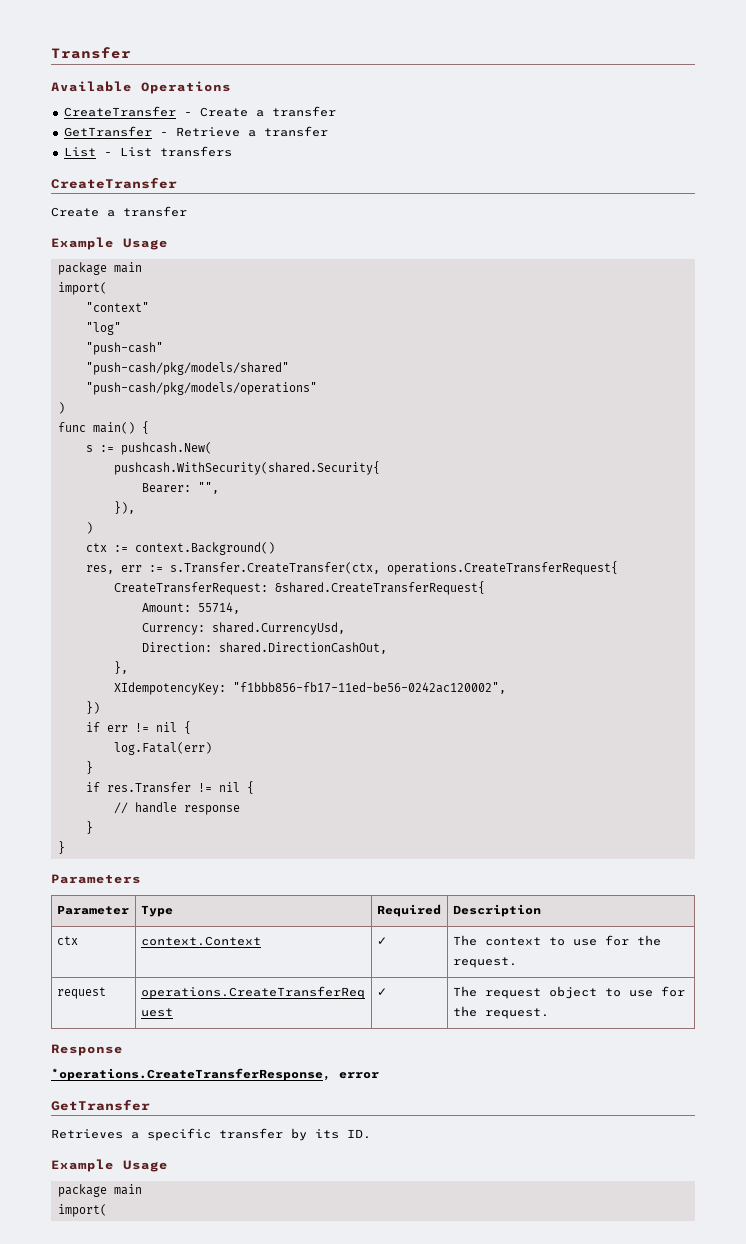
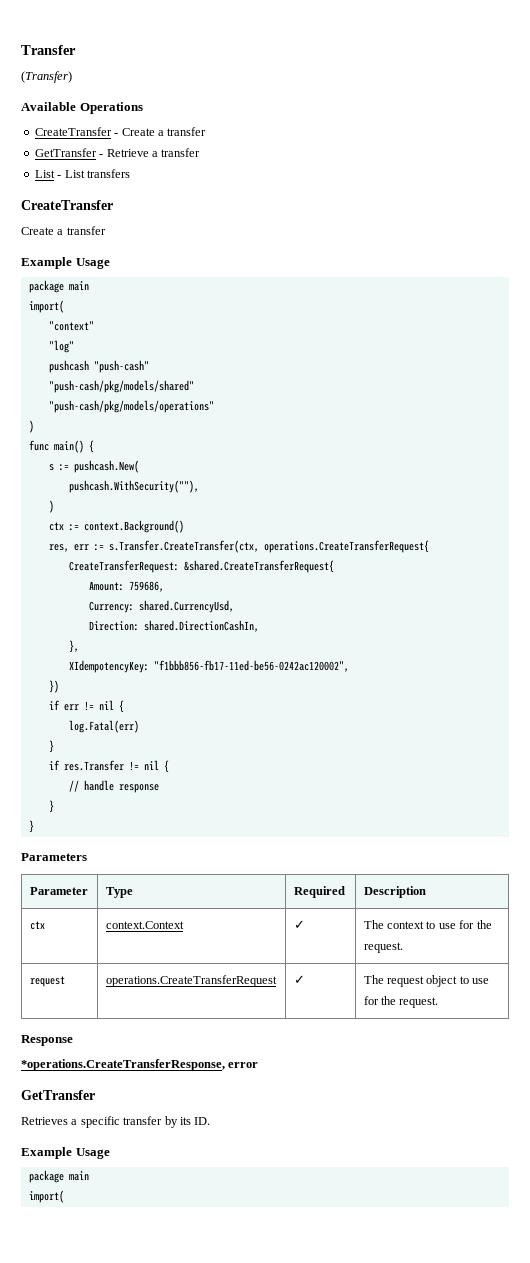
(131, 53) none -> [21,71,72,83] // (Transfer)
(121, 328) none -> [48,360,89,373] pushcash
[113,461,380,475] [141,482,219,494] [113,501,135,514] pushcash.WithSecurity(shared.Security{ // Bearer: "", // }), -> [68,480,199,493] pushcash.WithSecurity(""),
[197,602,240,614] 55714, -> [128,581,164,592] 759686,
[218,642,387,654] shared.DirectionCashOut, -> [143,620,259,632] shared.DirectionCashIn,

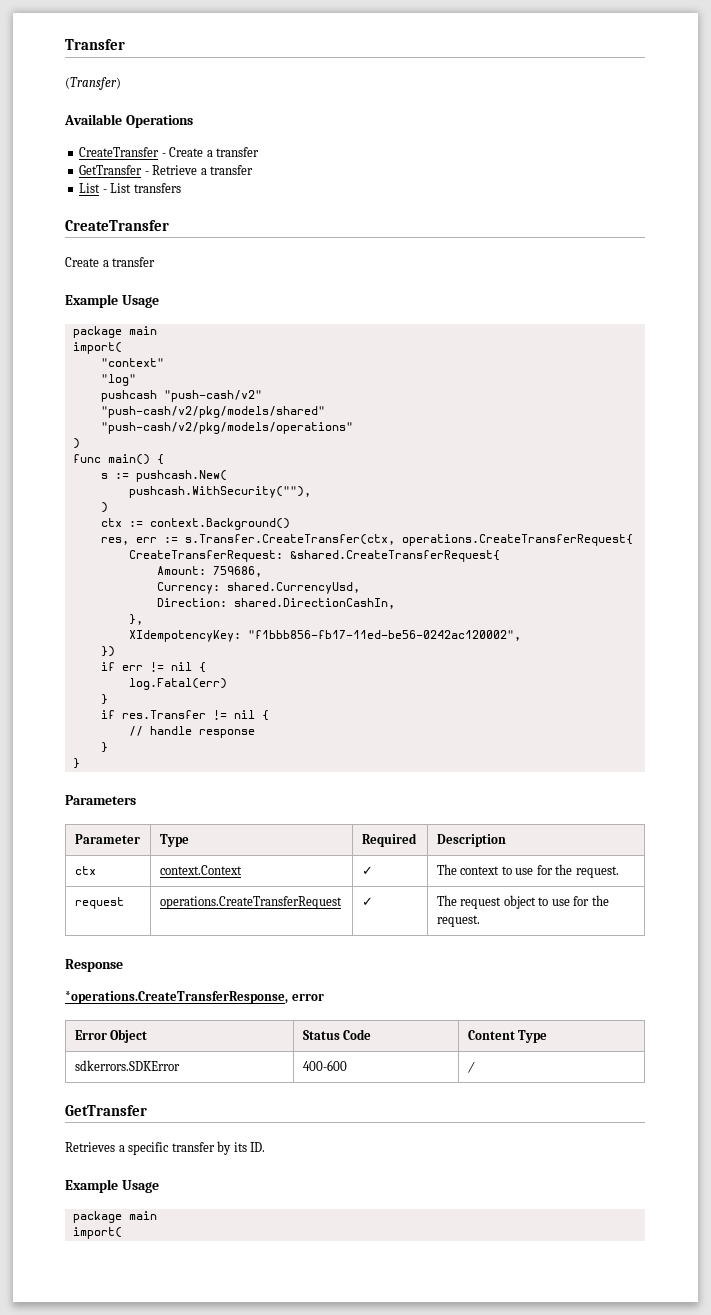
[93,360,149,373] [48,380,194,393] [48,400,214,413] "push-cash" // "push-cash/pkg/models/shared" // "push-cash/pkg/models/operations" -> [163,390,262,402] [100,406,325,418] [100,422,353,434] "push-cash/v2" // "push-cash/v2/pkg/models/shared" // "push-cash/v2/pkg/models/operations"
(259, 1065) none -> [74,1029,148,1043] [302,1029,372,1040] [467,1030,548,1043] [74,1060,180,1071] [302,1060,347,1071] [467,1061,475,1073] // Error Object | Status Code | Content Type // sdkerrors.SDKError | 400-600 | /

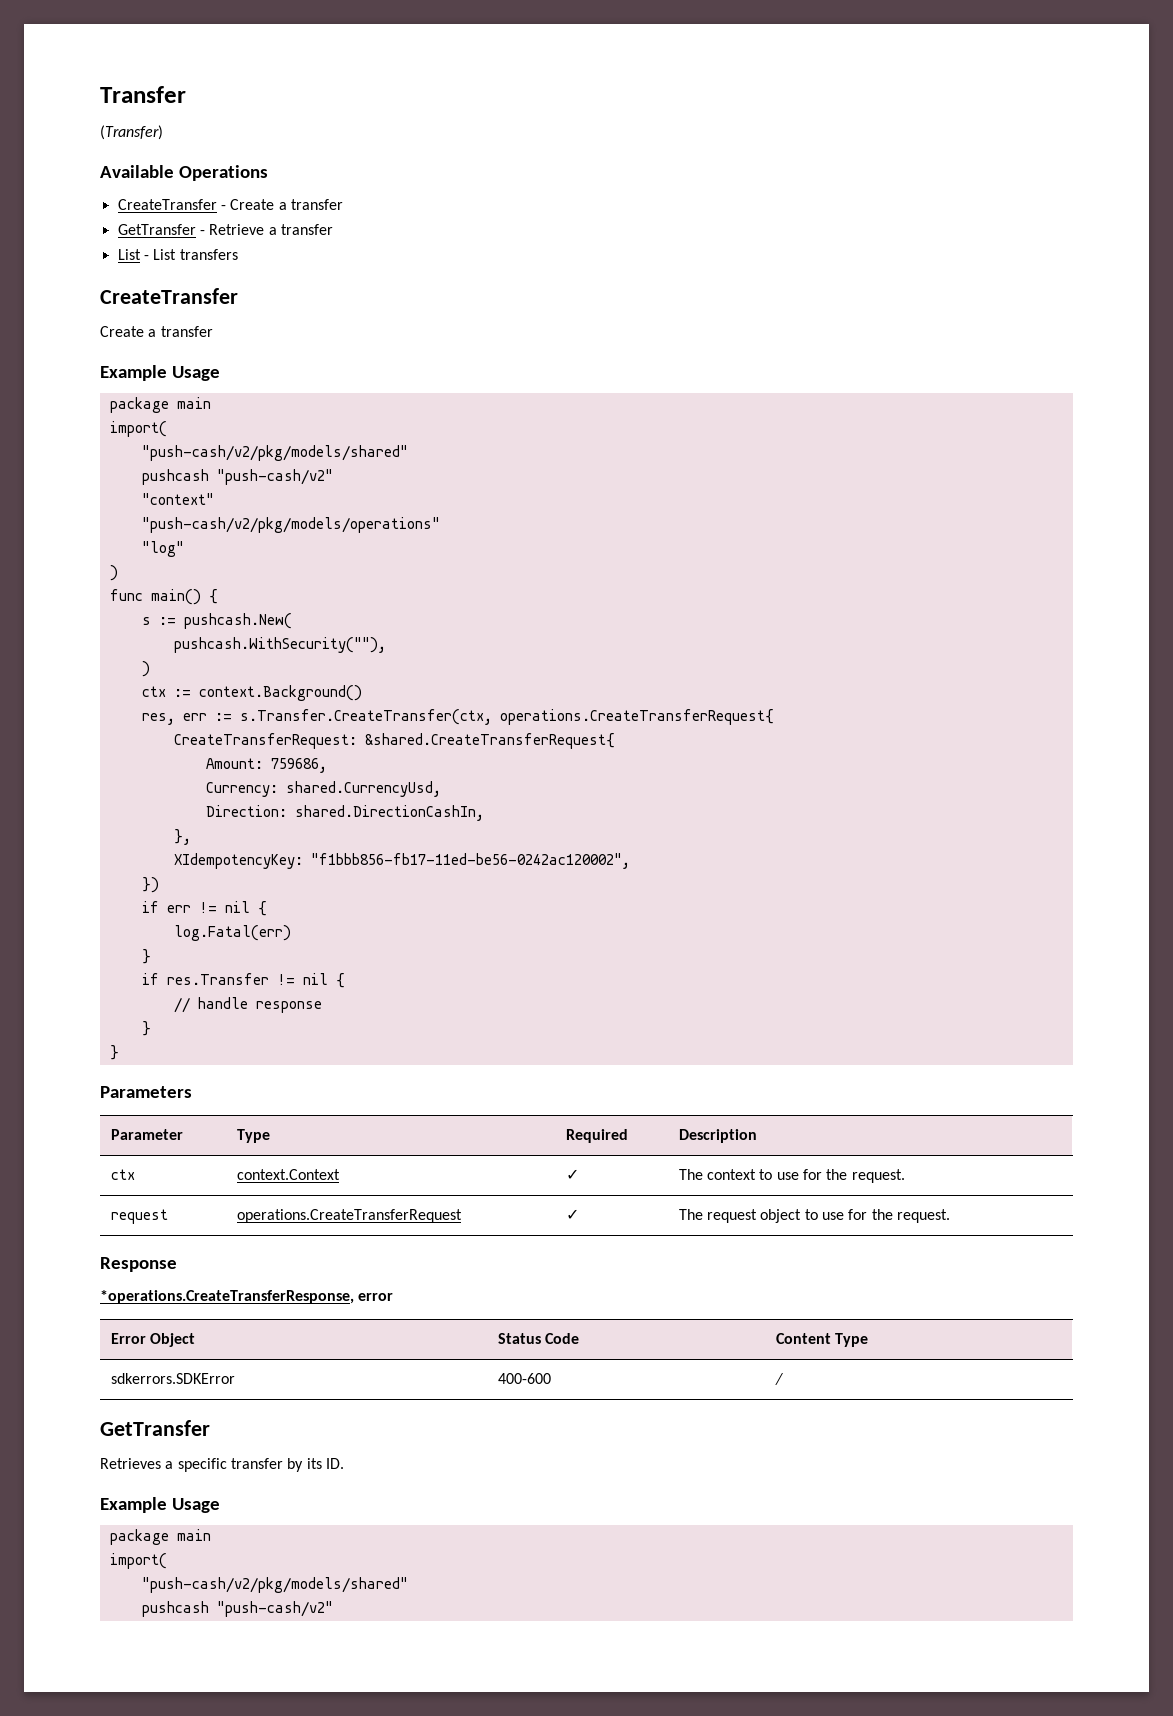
[100,358,164,367] [100,374,136,386] "context" // "log" -> [141,445,408,461] "push-cash/v2/pkg/models/shared"
[100,406,325,418] "push-cash/v2/pkg/models/shared" -> [141,493,214,505] "context"
(353, 428) none -> [141,541,184,557] // "log"
(122, 1233) none -> [141,1577,408,1593] [141,1601,333,1617] // "push-cash/v2/pkg/models/shared" // pushcash "push-cash/v2"

